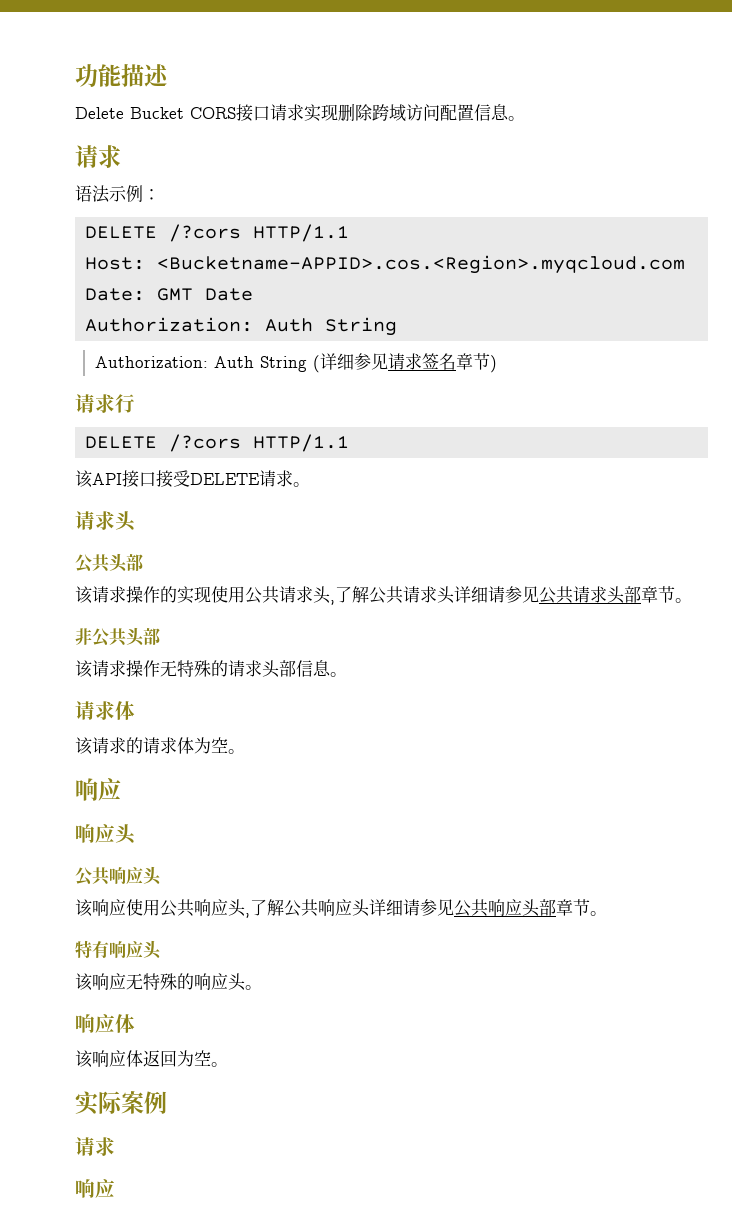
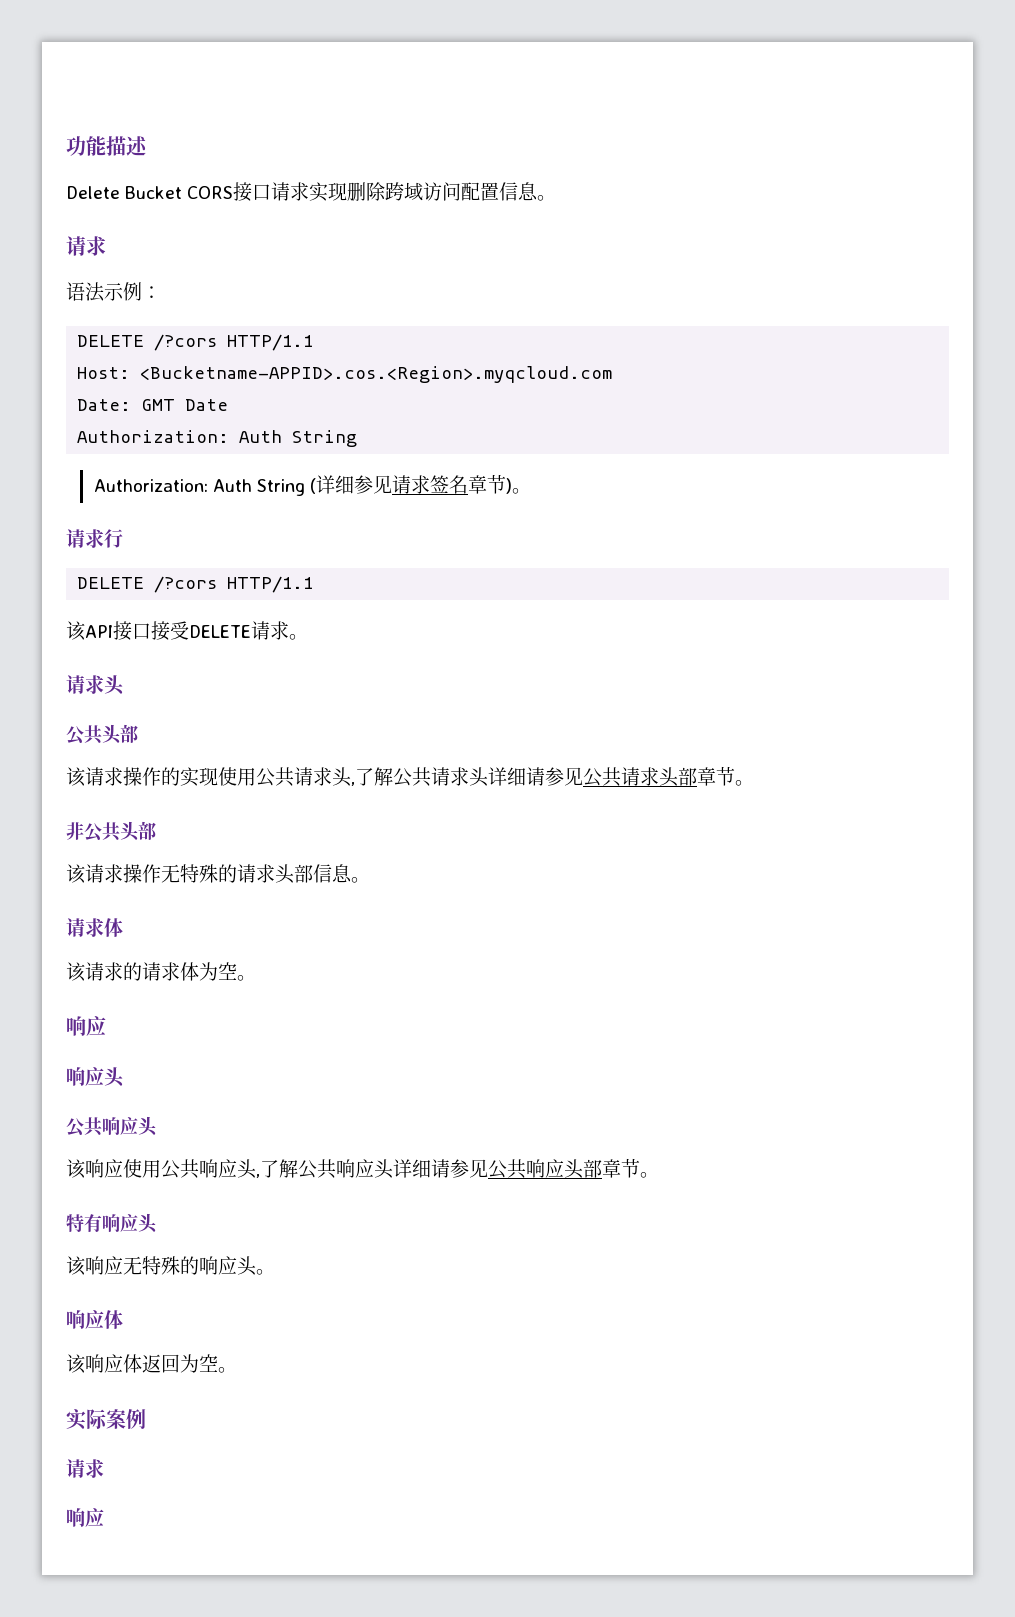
(497, 364) none -> [512,488,532,494] 。

